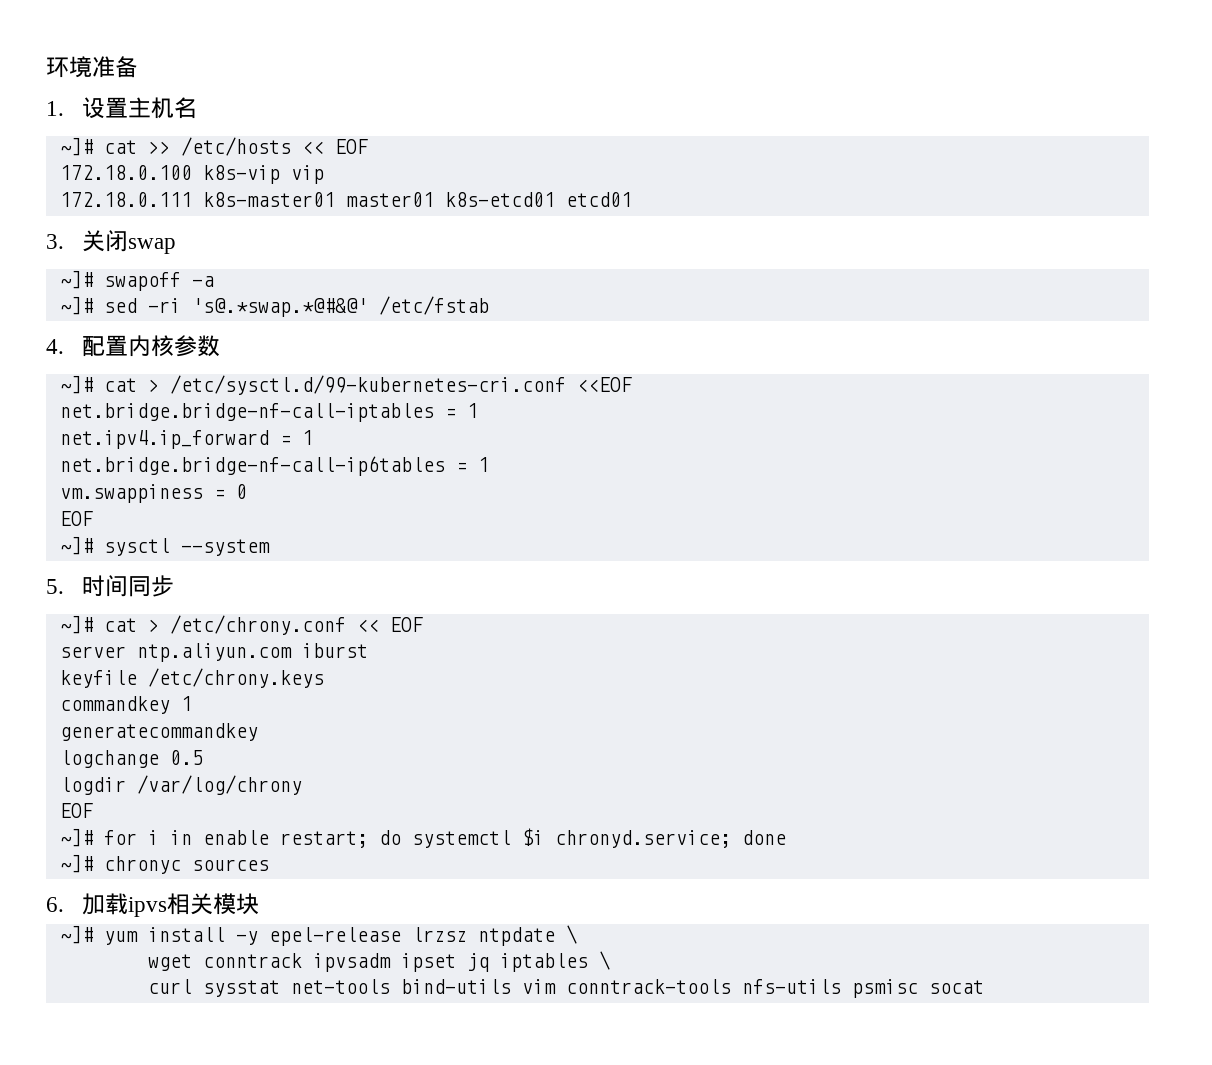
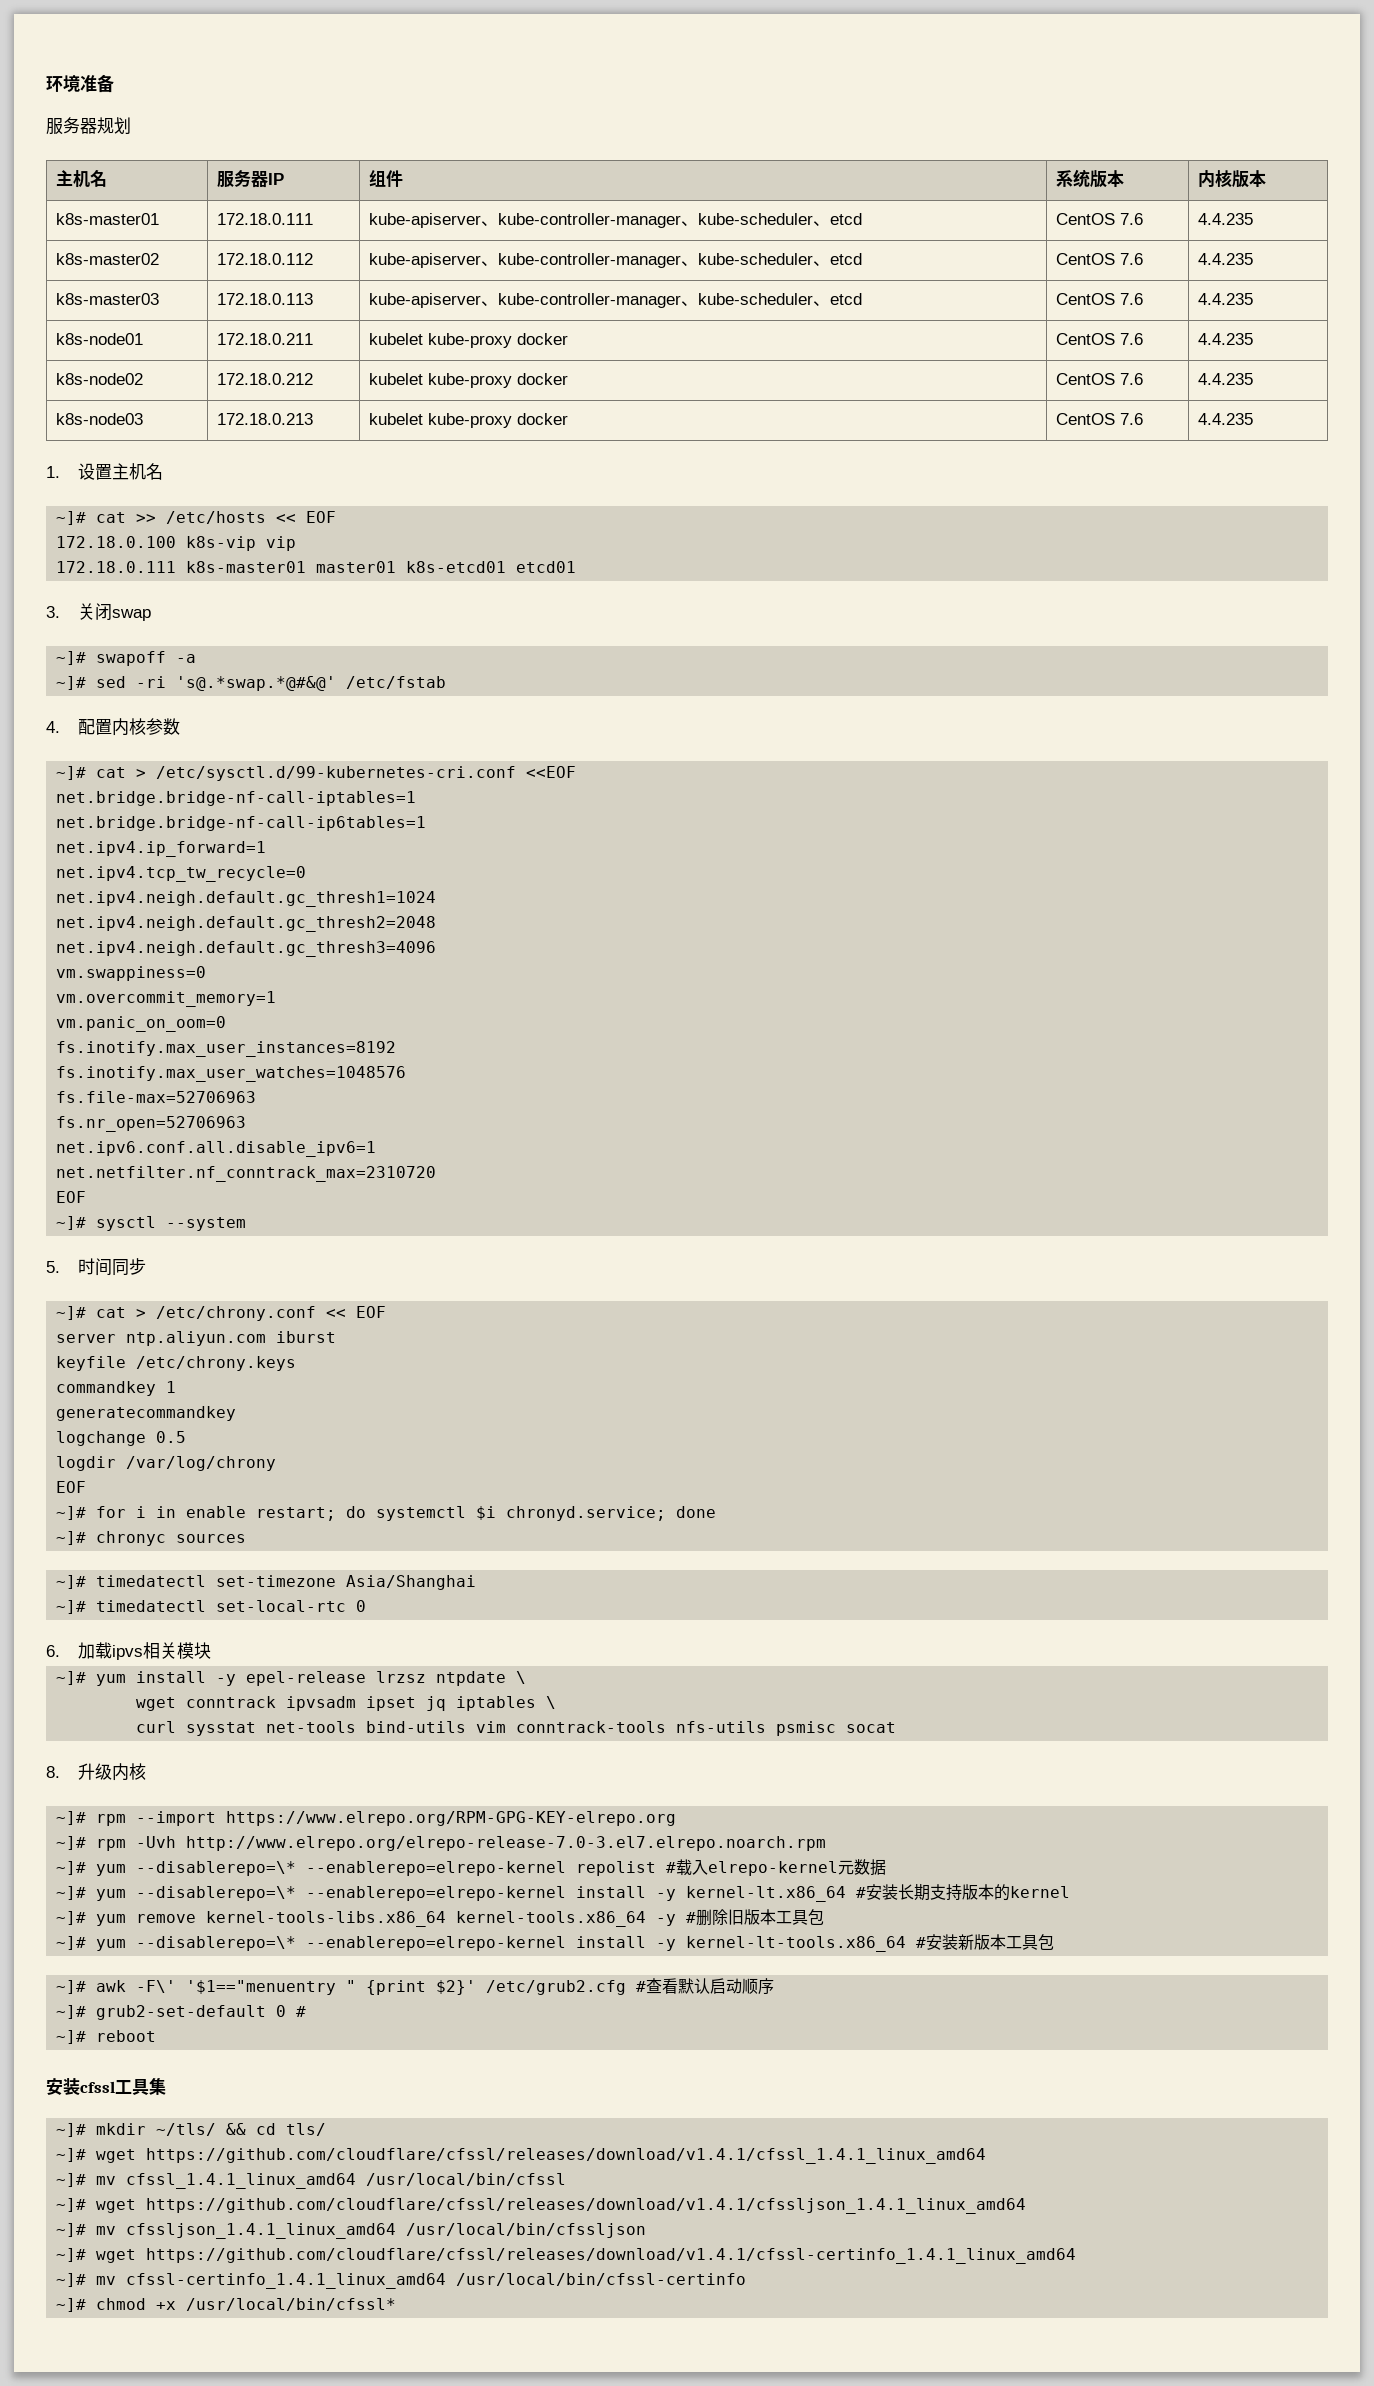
(138, 67) none -> [46,117,131,135] [56,170,108,188] [217,170,285,188] [369,170,404,187] [1056,169,1125,188] [1198,170,1267,188] [56,213,160,225] [217,213,314,225] [369,213,863,228] [1056,213,1144,225] [1198,213,1254,225] [56,253,160,265] [217,253,314,265] [369,253,863,268] [1056,253,1144,265] [1198,253,1254,265] [56,293,160,305] [217,293,314,305] [369,293,863,308] [1056,293,1144,305] [1198,293,1254,305] [56,333,144,345] [217,333,314,345] [369,333,569,348] [1056,333,1144,345] [1198,333,1254,345] [56,373,144,385] [217,373,314,385] [369,373,569,388] [1056,373,1144,385] [1198,373,1254,385] [56,413,144,425] [217,413,314,425] [369,413,569,428] [1056,413,1144,425] [1198,413,1254,425] // 服务器规划 // 主机名 | 服务器IP | 组件 | 系统版本 | 内核版本 // k8s-master01 | 172.18.0.111 | kube-apiserver、kube-controller-manager、kube-scheduler、etcd | CentOS 7.6 | 4.4.235 // k8s-master02 | 172.18.0.112 | kube-apiserver、kube-controller-manager、kube-scheduler、etcd | CentOS 7.6 | 4.4.235 // k8s-master03 | 172.18.0.113 | kube-apiserver、kube-controller-manager、kube-scheduler、etcd | CentOS 7.6 | 4.4.235 // k8s-node01 | 172.18.0.211 | kubelet kube-proxy docker | CentOS 7.6 | 4.4.235 // k8s-node02 | 172.18.0.212 | kubelet kube-proxy docker | CentOS 7.6 | 4.4.235 // k8s-node03 | 172.18.0.213 | kubelet kube-proxy docker | CentOS 7.6 | 4.4.235
[59,403,478,422] [59,430,313,449] [59,456,489,476] [59,484,247,503] net.bridge.bridge-nf-call-iptables = 1 // net.ipv4.ip_forward = 1 // net.bridge.bridge-nf-call-ip6tables = 1 // vm.swappiness = 0 -> [56,791,417,806] [56,816,427,831] [56,841,267,857] [56,866,307,882] [56,891,437,907] [56,916,437,932] [56,941,437,957] [56,966,207,981] [56,991,277,1007] [56,1016,227,1032] [56,1041,397,1057] [56,1066,407,1082] [56,1091,257,1103] [56,1116,247,1132] [56,1141,377,1157] [56,1166,437,1182] net.bridge.bridge-nf-call-iptables=1 // net.bridge.bridge-nf-call-ip6tables=1 // net.ipv4.ip_forward=1 // net.ipv4.tcp_tw_recycle=0 // net.ipv4.neigh.default.gc_thresh1=1024 // net.ipv4.neigh.default.gc_thresh2=2048 // net.ipv4.neigh.default.gc_thresh3=4096 // vm.swappiness=0 // vm.overcommit_memory=1 // vm.panic_on_oom=0 // fs.inotify.max_user_instances=8192 // fs.inotify.max_user_watches=1048576 // fs.file-max=52706963 // fs.nr_open=52706963 // net.ipv6.conf.all.disable_ipv6=1 // net.netfilter.nf_conntrack_max=2310720
(269, 865) none -> [56,1575,477,1590] [56,1600,367,1614] // ~]# timedatectl set-timezone Asia/Shanghai // ~]# timedatectl set-local-rtc 0
(984, 987) none -> [46,1763,147,1781] [56,1811,677,1826] [56,1836,827,1851] [56,1859,887,1876] [56,1884,1071,1902] [56,1909,825,1927] [56,1934,1055,1952] [56,1978,775,1995] [56,2005,307,2020] [56,2030,157,2044] [46,2078,166,2095] [56,2123,327,2137] [56,2148,987,2164] [56,2173,567,2189] [56,2198,1027,2214] [56,2223,647,2239] [56,2248,1077,2264] [56,2273,747,2289] [56,2298,397,2312] // 8.升级内核 // ~]# rpm --import https://www.elrepo.org/RPM-GPG-KEY-elrepo.org // ~]# rpm -Uvh http://www.elrepo.org/elrepo-release-7.0-3.el7.elrepo.noarch.rpm // ~]# yum --disablerepo=\* --enablerepo=elrepo-kernel repolist #载入elrepo-kernel元数据 // ~]# yum --disablerepo=\* --enablerepo=elrepo-kernel install -y kernel-lt.x86_64 #安装长期支持版本的kernel // ~]# yum remove kernel-tools-libs.x86_64 kernel-tools.x86_64 -y #删除旧版本工具包 // ~]# yum --disablerepo=\* --enablerepo=elrepo-kernel install -y kernel-lt-tools.x86_64 #安装新版本工具包 // ~]# awk -F\' '$1=="menuentry " {print $2}' /etc/grub2.cfg #查看默认启动顺序 // ~]# grub2-set-default 0 # // ~]# reboot // 安装cfssl工具集 // ~]# mkdir ~/tls/ && cd tls/ // ~]# wget https://github.com/cloudflare/cfssl/releases/download/v1.4.1/cfssl_1.4.1_linux_amd64 // ~]# mv cfssl_1.4.1_linux_amd64 /usr/local/bin/cfssl // ~]# wget https://github.com/cloudflare/cfssl/releases/download/v1.4.1/cfssljson_1.4.1_linux_amd64 // ~]# mv cfssljson_1.4.1_linux_amd64 /usr/local/bin/cfssljson // ~]# wget https://github.com/cloudflare/cfssl/releases/download/v1.4.1/cfssl-certinfo_1.4.1_linux_amd64 // ~]# mv cfssl-certinfo_1.4.1_linux_amd64 /usr/local/bin/cfssl-certinfo // ~]# chmod +x /usr/local/bin/cfssl*

